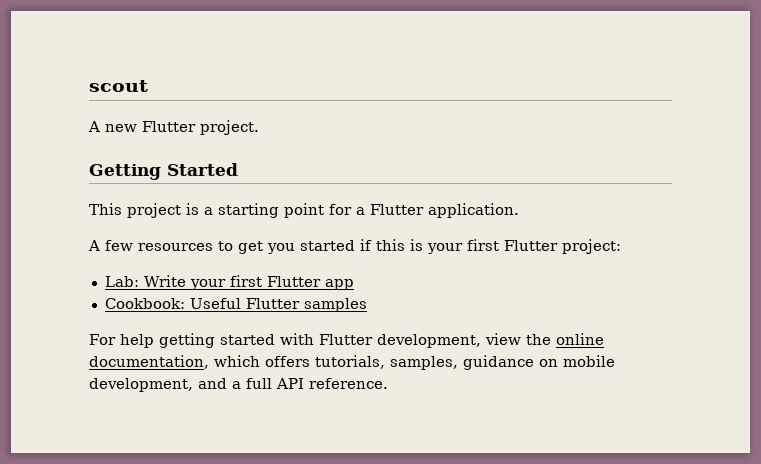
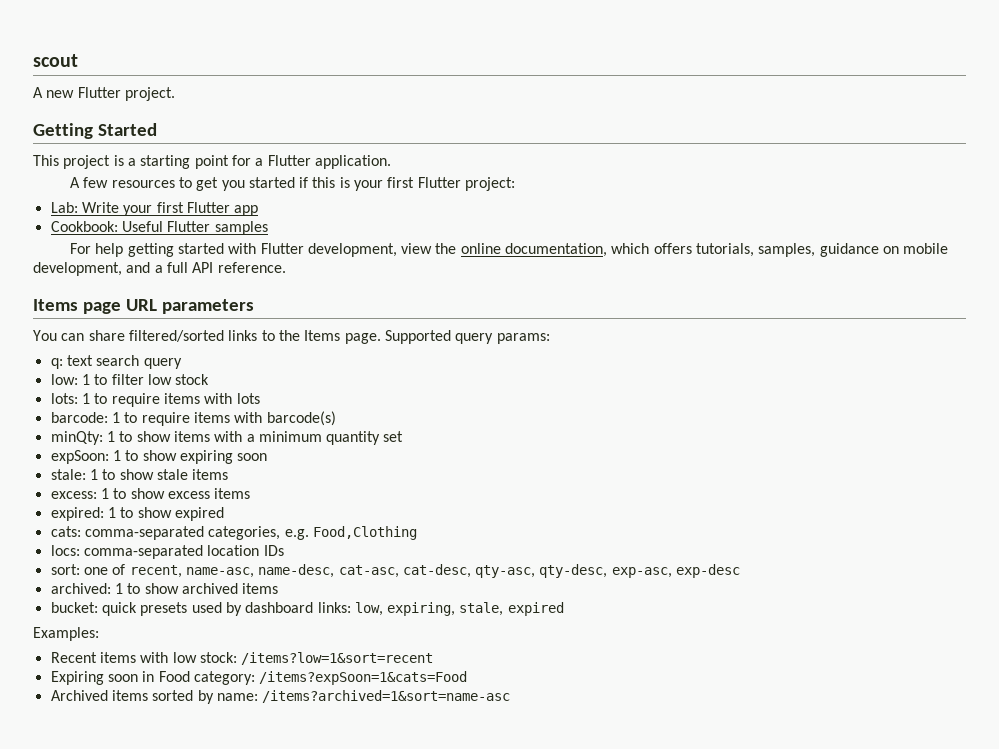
(388, 383) none -> [33,299,254,314] [33,330,550,344] [50,355,182,369] [50,374,210,385] [50,393,260,407] [50,411,336,426] [50,431,404,445] [50,450,268,464] [50,469,229,480] [50,488,251,499] [50,507,224,521] [50,526,417,540] [50,545,284,559] [50,564,741,578] [50,583,279,594] [50,602,564,616] [33,627,99,641] [50,652,434,665] [50,671,468,685] [50,690,511,704] // Items page URL parameters // You can share filtered/sorted links to the Items page. Supported query params: // q: text search query // low: 1 to filter low stock // lots: 1 to require items with lots // barcode: 1 to require items with barcode(s) // minQty: 1 to show items with a minimum quantity set // expSoon: 1 to show expiring soon // stale: 1 to show stale items // excess: 1 to show excess items // expired: 1 to show expired // cats: comma-separated categories, e.g. Food,Clothing // locs: comma-separated location IDs // sort: one of recent, name-asc, name-desc, cat-asc, cat-desc, qty-asc, qty-desc, exp-asc, exp-desc // archived: 1 to show archived items // bucket: quick presets used by dashboard links: low, expiring, stale, expired // Examples: // Recent items with low stock: /items?low=1&sort=recent // Expiring soon in Food category: /items?expSoon=1&cats=Food // Archived items sorted by name: /items?archived=1&sort=name-asc

